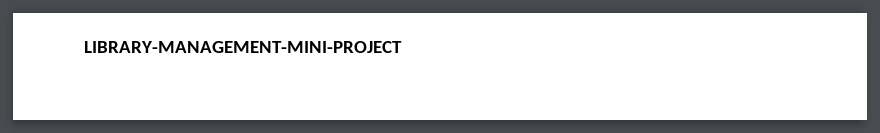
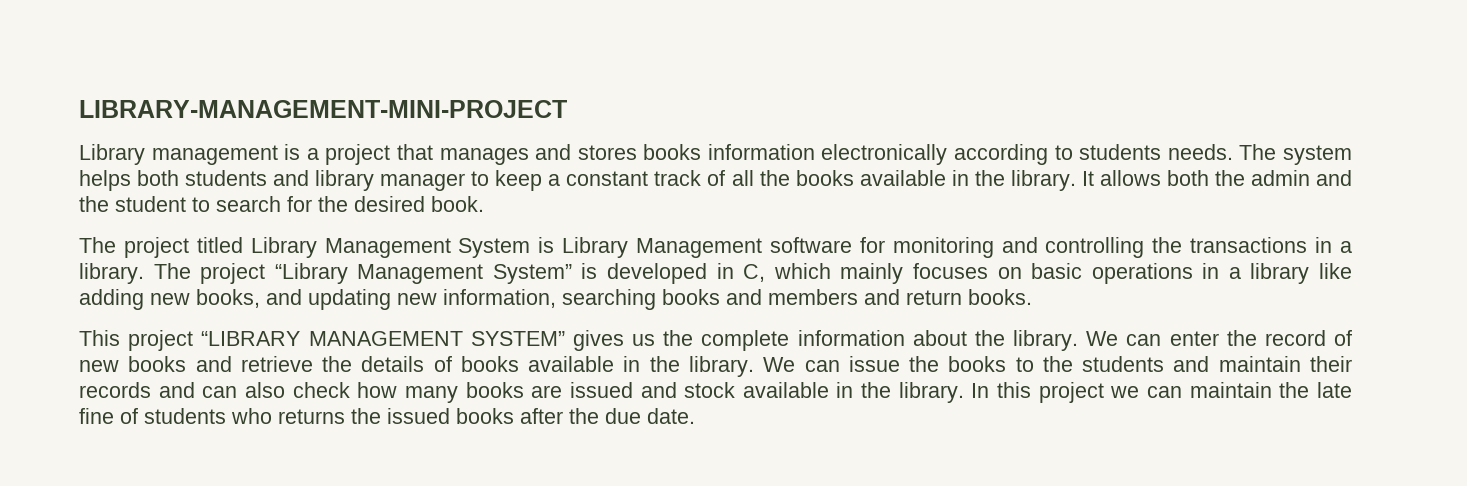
(402, 47) none -> [79,144,1352,165] [79,170,1352,191] [79,196,484,212] [79,237,1353,258] [79,263,1352,284] [79,289,1032,310] [79,330,1353,351] [79,356,1352,377] [79,382,1353,403] [79,408,695,424] // Library management is a project that manages and stores books information electronically according to students needs. The system helps both students and library manager to keep a constant track of all the books available in the library. It allows both the admin and the student to search for the desired book. // The project titled Library Management System is Library Management software for monitoring and controlling the transactions in a library. The project “Library Management System” is developed in C, which mainly focuses on basic operations in a library like adding new books, and updating new information, searching books and members and return books. // This project “LIBRARY MANAGEMENT SYSTEM” gives us the complete information about the library. We can enter the record of new books and retrieve the details of books available in the library. We can issue the books to the students and maintain their records and can also check how many books are issued and stock available in the library. In this project we can maintain the late fine of students who returns the issued books after the due date.

